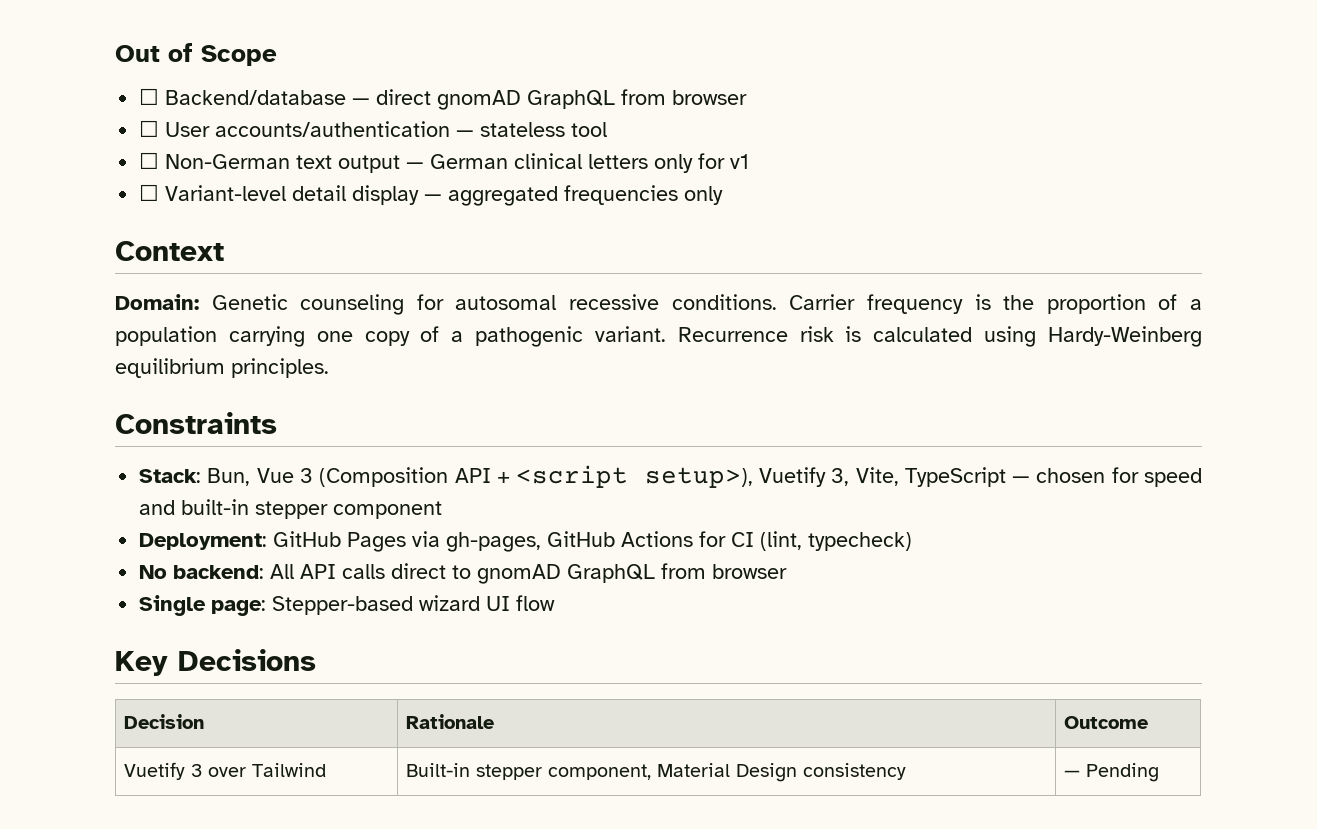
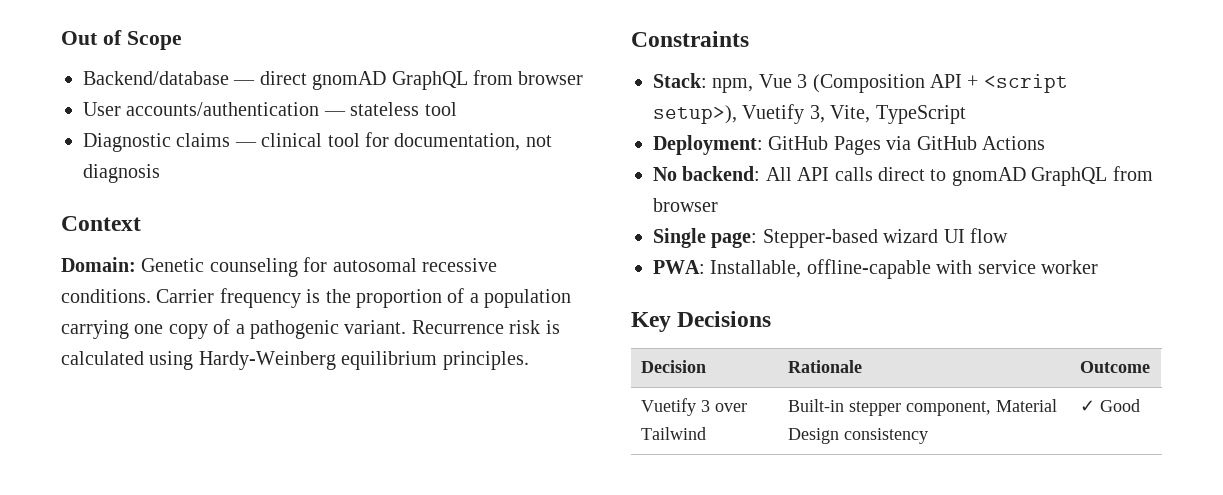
[139,88,160,105] ☐ -> (182, 40) none
[139,120,160,137] ☐ -> (584, 78) none
[139,152,750,173] [139,184,724,206] ☐ Non-German text output — German clinical letters only for v1 // ☐ Variant-level detail display — aggregated frequencies only -> [83,132,552,152] [83,164,160,183] Diagnostic claims — clinical tool for documentation, not diagnosis
[207,468,251,486] Bun, -> [712,78,754,93] npm,
[1012,467,1202,487] [139,499,443,519] — chosen for speed and built-in stepper component -> (966, 114) none
[446,532,542,552] gh-pages, -> (912, 143) none
[699,531,913,551] for CI (lint, typecheck) -> (1045, 143) none
(556, 603) none -> [653,259,1098,279] // PWA: Installable, offline-capable with service worker
[1064,763,1160,782] — Pending -> [1079,399,1140,412] ✓ Good

